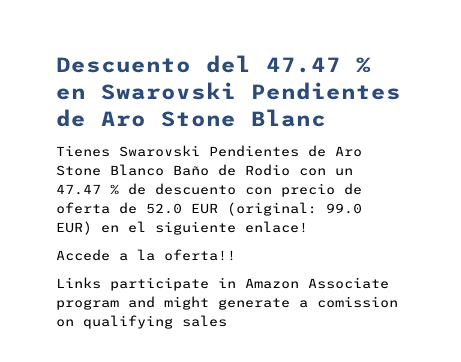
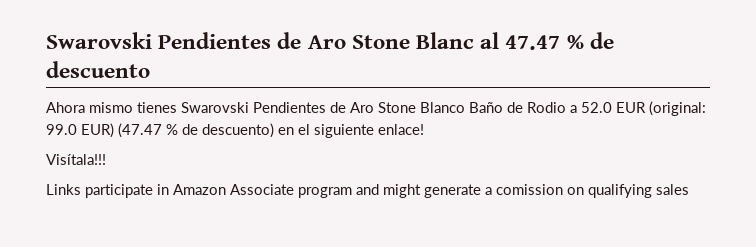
[56,55,371,73] [56,88,86,100] Descuento del 47.47 % en -> (46, 40) none
[56,145,110,157] // Tienes -> [480,32,614,50] [46,61,150,78] [46,102,177,113] al 47.47 % de descuento // Ahora mismo tienes
[299,168,353,176] [56,183,362,197] [56,202,137,214] con un 47.47 % de descuento con precio de oferta de -> [570,105,577,113] a
(92, 228) none -> [118,123,274,138] (47.47 % de descuento)
[56,249,236,261] Accede a la oferta!! -> [46,154,106,165] Visítala!!!

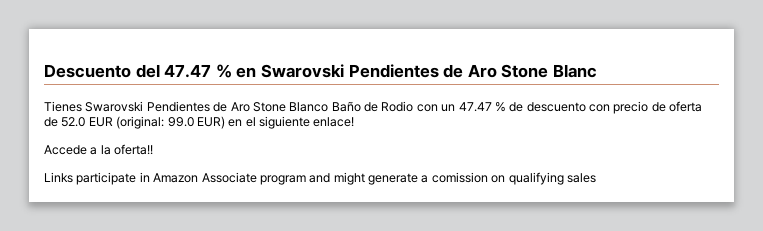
(46, 40) none -> [44,64,257,78] Descuento del 47.47 % en
[480,32,614,50] [46,61,150,78] [46,102,177,113] al 47.47 % de descuento // Ahora mismo tienes -> [44,101,82,112] // Tienes
[570,105,577,113] a -> [416,101,703,114] [44,117,58,127] con un 47.47 % de descuento con precio de oferta de
[118,123,274,138] (47.47 % de descuento) -> (225, 122) none
[46,154,106,165] Visítala!!! -> [44,144,154,155] Accede a la oferta!!

